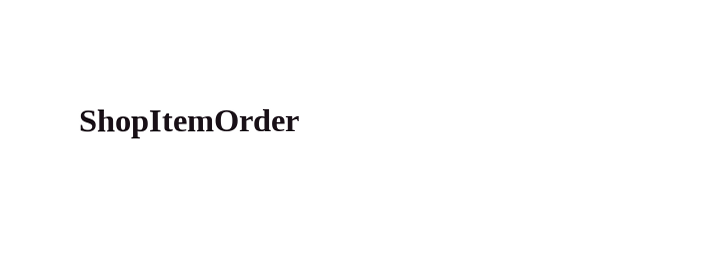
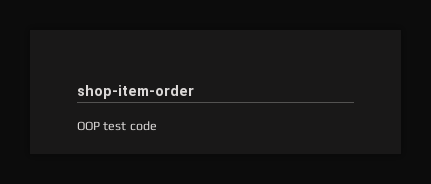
[78,109,300,139] ShopItemOrder -> [77,85,194,99] [77,121,157,131] shop-item-order // OOP test code

